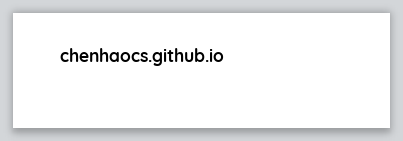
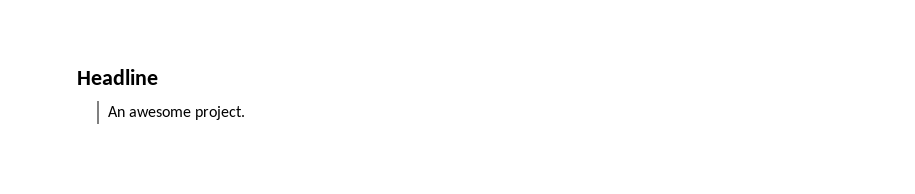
[60,48,224,66] chenhaocs.github.io -> [77,69,158,85] [107,106,245,120] Headline // An awesome project.

